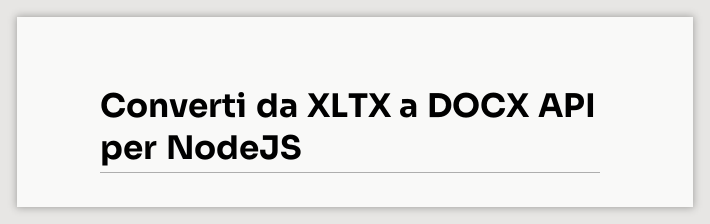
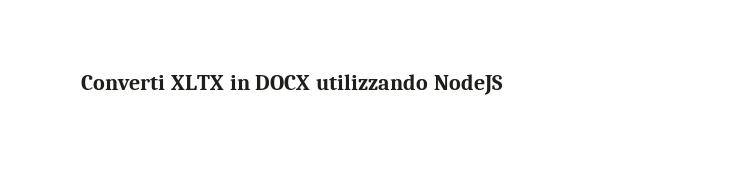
[255,92,596,118] [100,140,157,166] da XLTX a DOCX API per -> [170,74,429,90] XLTX in DOCX utilizzando

